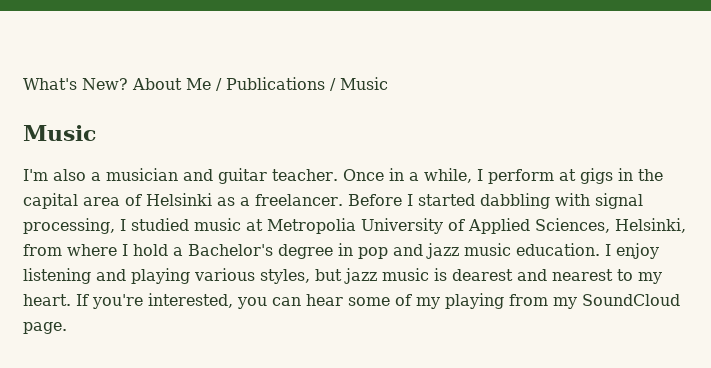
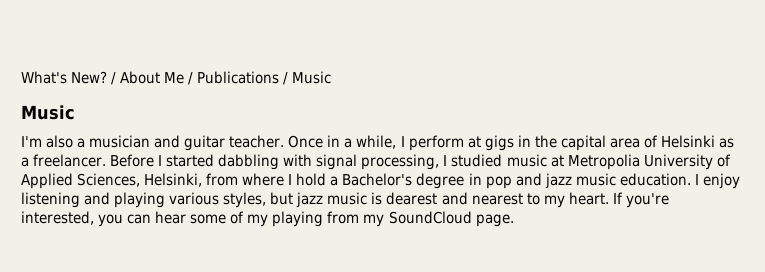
(128, 84) none -> [111,72,117,85] /

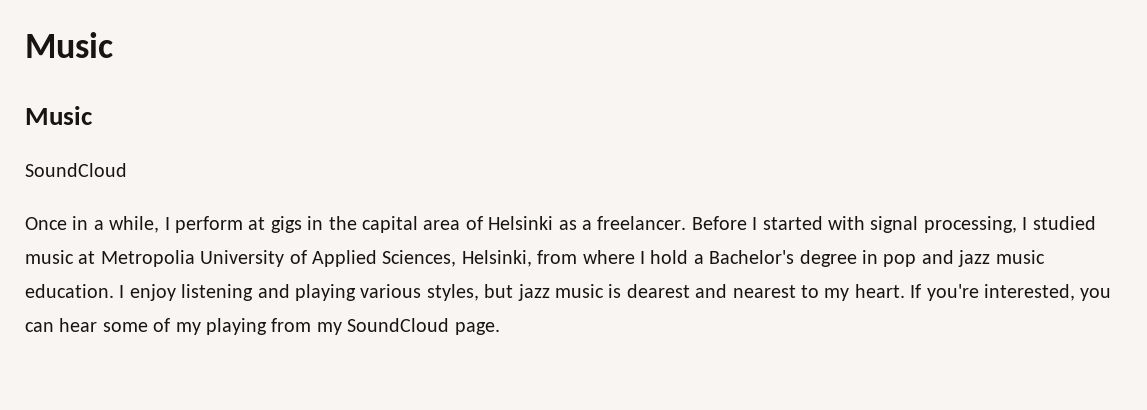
[21,71,332,85] [21,105,75,120] [21,135,285,151] What's New? / About Me / Publications / Music // Music // I'm also a musician and guitar teacher. -> [25,32,113,58] [25,106,93,125] [25,163,127,177] Music // Music // SoundCloud //
[218,154,280,170] dabbling -> (823, 223) none

